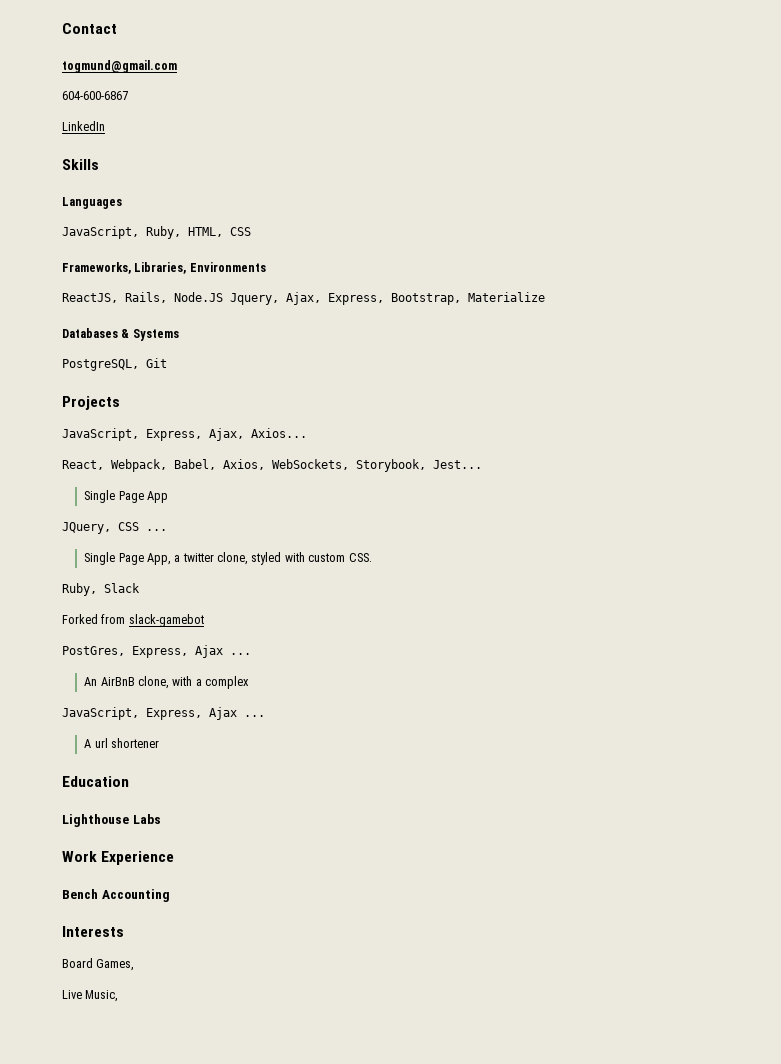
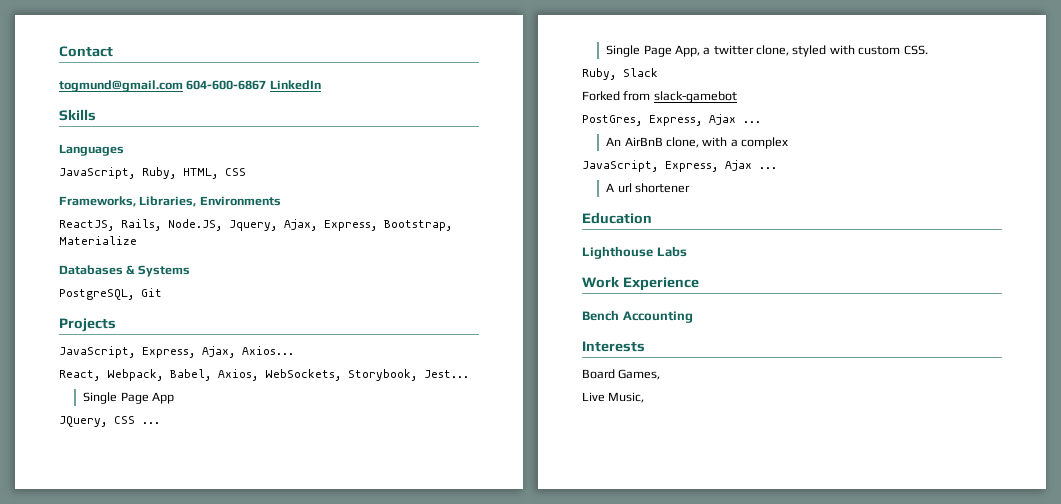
(177, 66) // -> (183, 86) none
(128, 95) // -> (267, 85) none
[174,292,223,302] Node.JS -> [168,219,222,231] Node.JS,

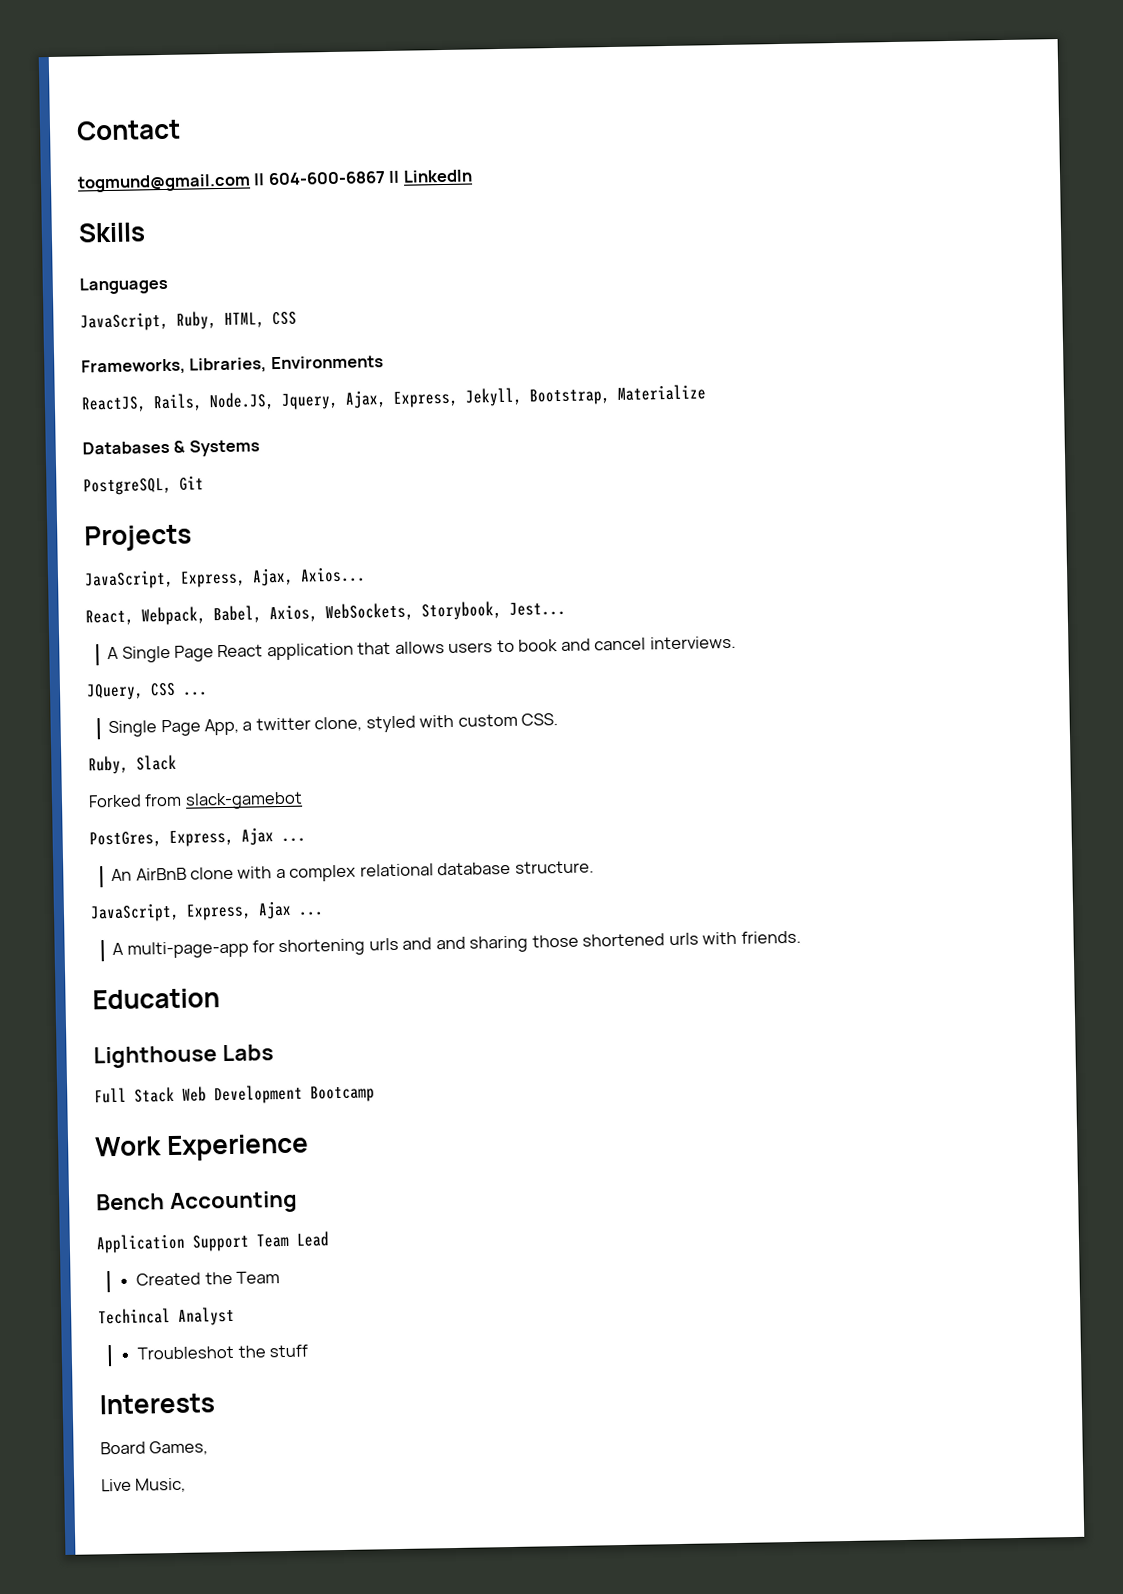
[186,80,267,90] 604-600-6867 -> [253,170,401,186] || 604-600-6867 ||
(377, 225) none -> [465,387,523,407] Jekyll,
[83,392,174,404] Single Page App -> [107,635,736,663] A Single Page React application that allows users to book and cancel interviews.
[665,137,699,148] clone, -> [190,866,235,880] clone
(789, 143) none -> [359,860,594,877] relational database structure.
[617,183,690,193] [582,212,652,224] [582,246,687,259] [582,276,699,291] [582,310,693,323] url shortener // Education // Lighthouse Labs // Work Experience // Bench Accounting -> [126,930,801,959] [92,988,220,1010] [93,1044,274,1069] [94,1084,375,1105] [94,1133,310,1162] [95,1190,298,1215] [96,1231,329,1254] [136,1271,281,1286] [98,1306,235,1326] [137,1344,309,1360] multi-page-app for shortening urls and and sharing those shortened urls with friends. // Education // Lighthouse Labs // Full Stack Web Development Bootcamp // Work Experience // Bench Accounting // Application Support Team Lead // Created the Team // Techincal Analyst // Troubleshot the stuff

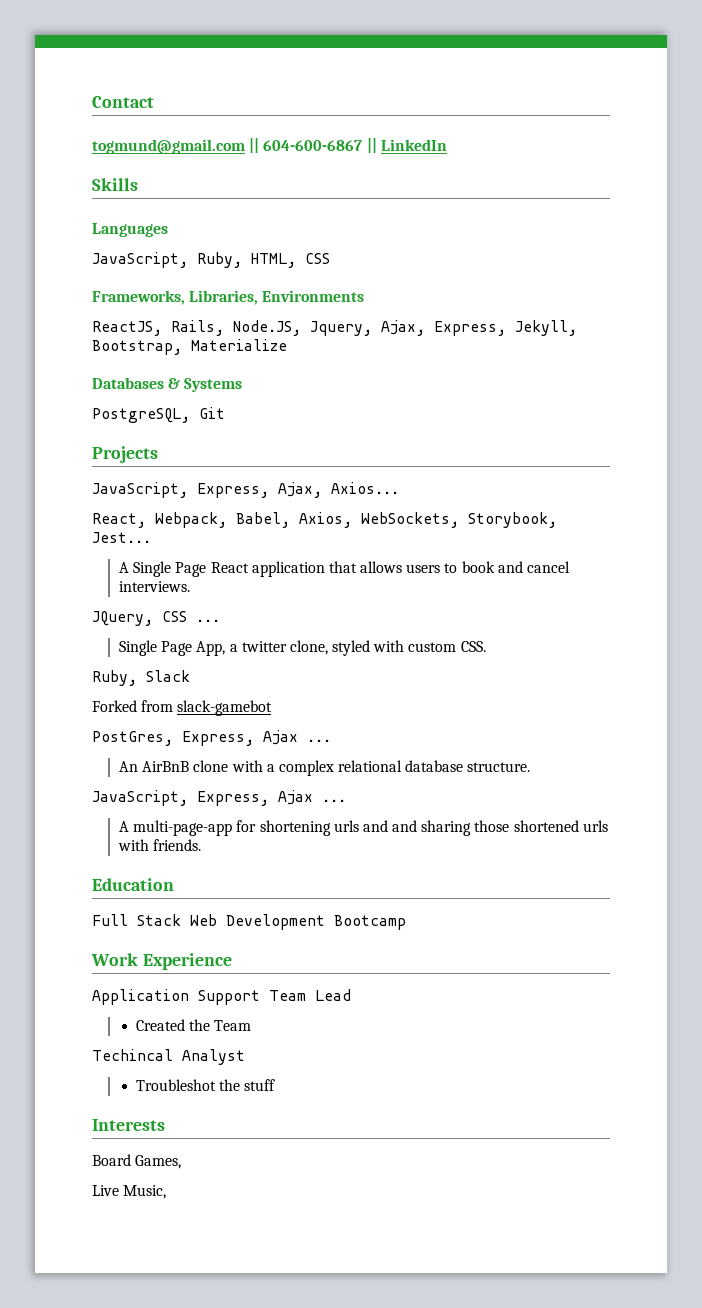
[93,1044,274,1069] // Lighthouse Labs -> (174, 884) none
[95,1190,298,1215] // Bench Accounting -> (232, 961) none

